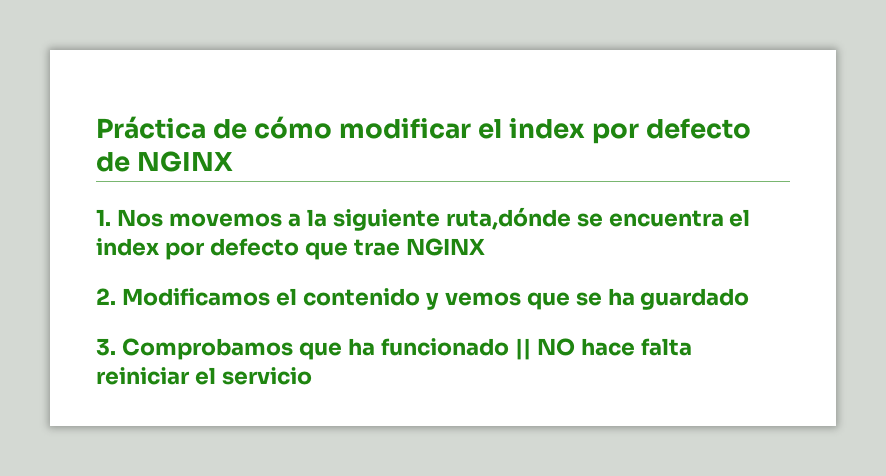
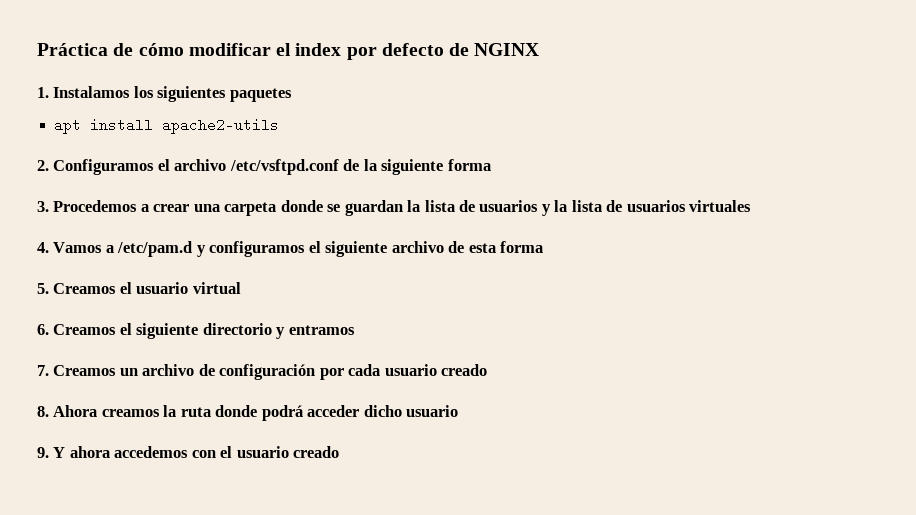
[116,207,751,231] [96,238,485,260] [96,288,750,310] [96,338,692,360] [96,367,312,385] Nos movemos a la siguiente ruta,dónde se encuentra el index por defecto que trae NGINX // 2. Modificamos el contenido y vemos que se ha guardado // 3. Comprobamos que ha funcionado || NO hace falta reiniciar el servicio -> [53,86,292,102] [54,118,280,134] [37,159,491,175] [37,200,752,216] [37,241,544,257] [37,282,241,294] [37,323,355,339] [37,364,488,380] [37,405,459,421] [37,446,340,458] Instalamos los siguientes paquetes // apt install apache2-utils // 2. Configuramos el archivo /etc/vsftpd.conf de la siguiente forma // 3. Procedemos a crear una carpeta donde se guardan la lista de usuarios y la lista de usuarios virtuales // 4. Vamos a /etc/pam.d y configuramos el siguiente archivo de esta forma // 5. Creamos el usuario virtual // 6. Creamos el siguiente directorio y entramos // 7. Creamos un archivo de configuración por cada usuario creado // 8. Ahora creamos la ruta donde podrá acceder dicho usuario // 9. Y ahora accedemos con el usuario creado

